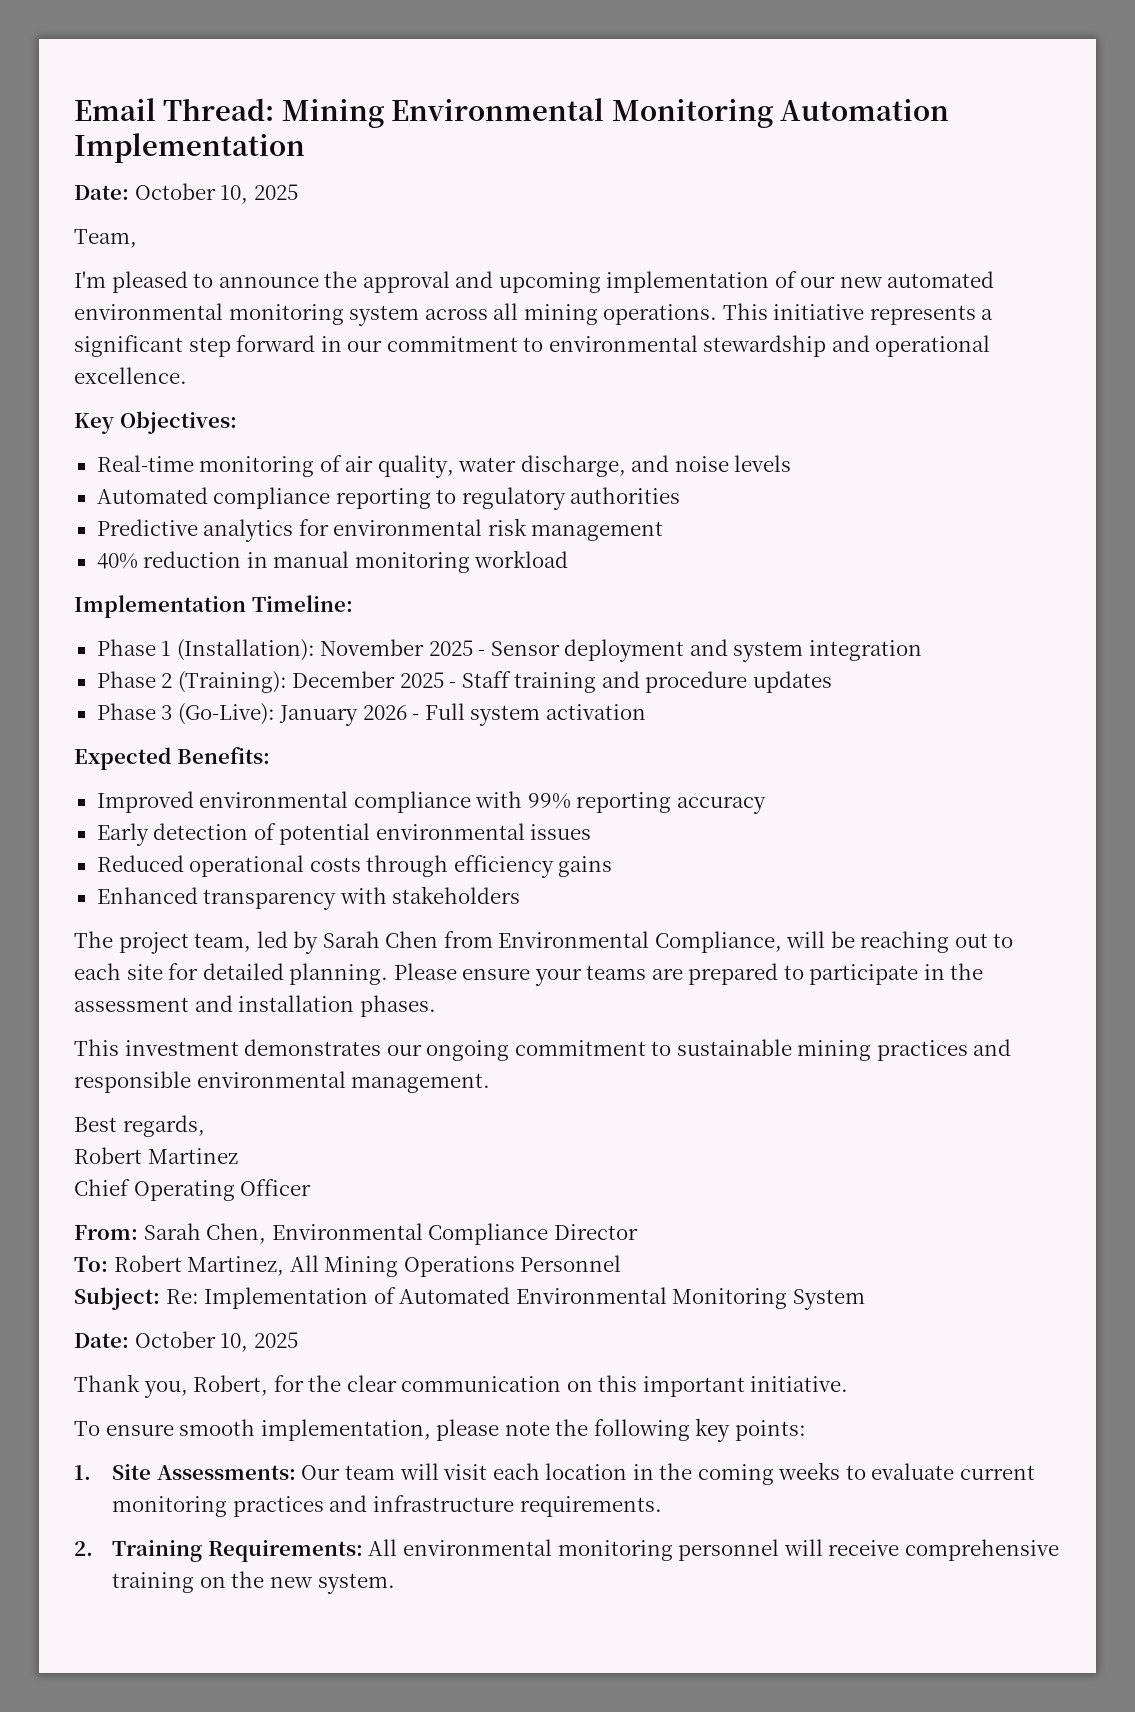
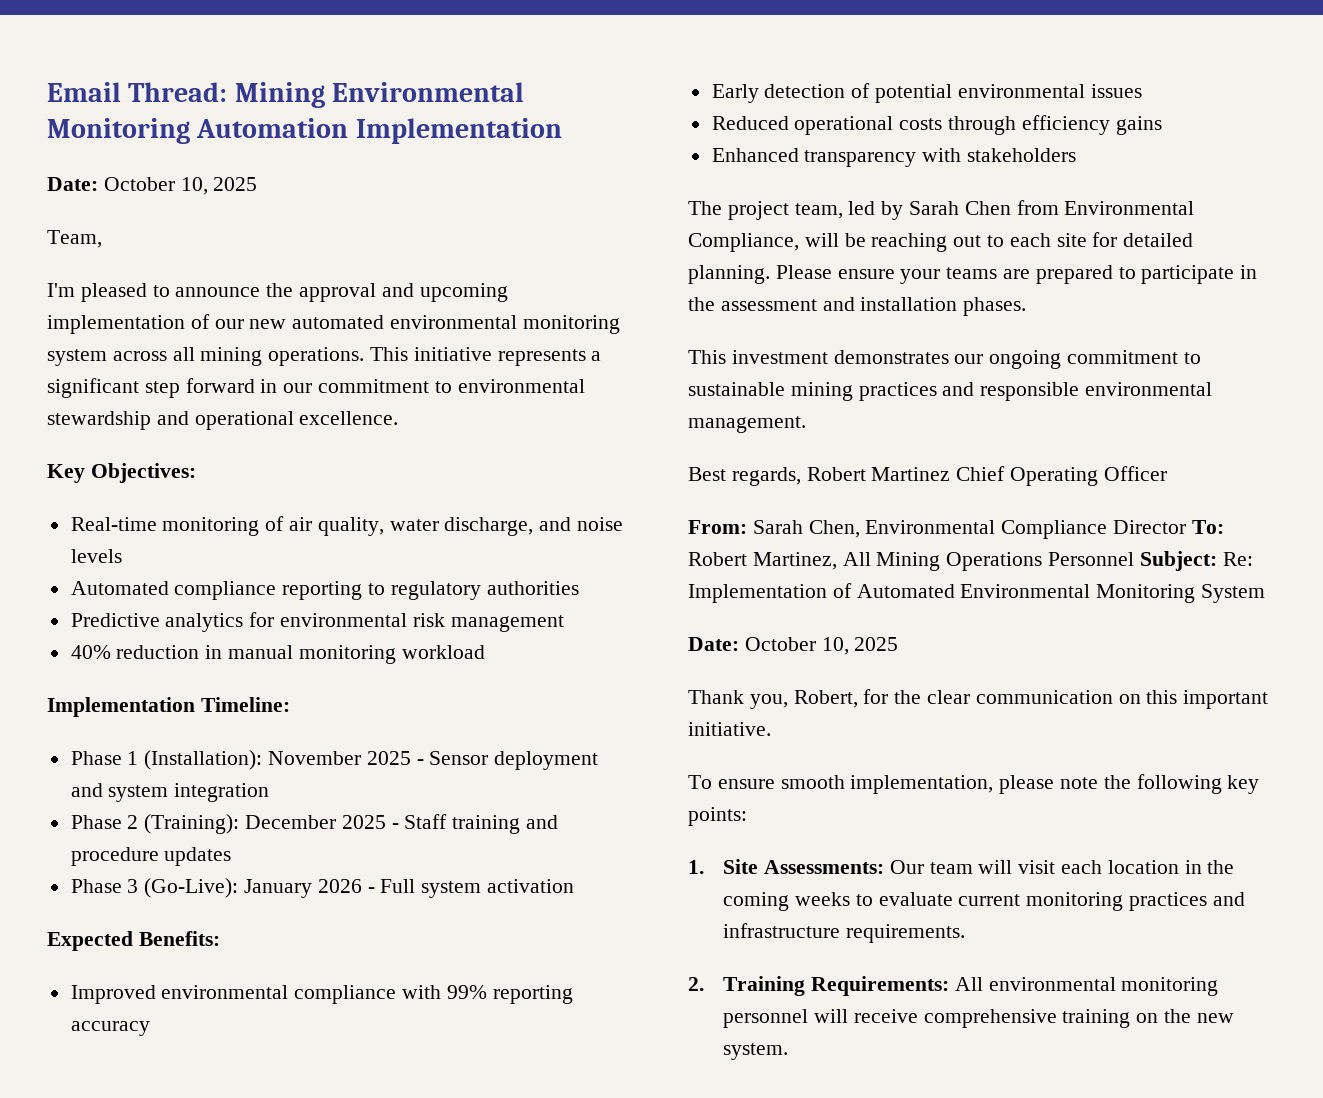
(205, 1126) // -> (801, 476) none
(238, 1156) // -> (951, 474) none
(638, 1232) // -> (1187, 527) none
(622, 1263) // -> (1135, 559) none

